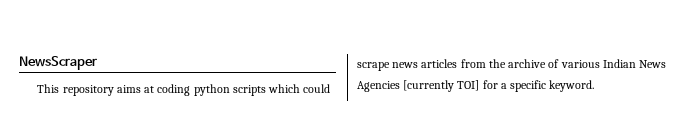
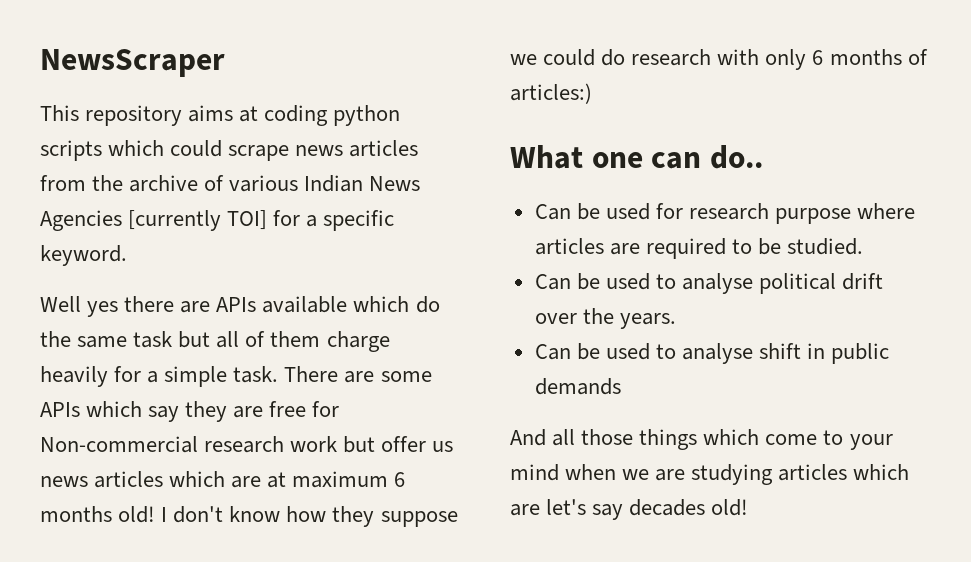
(595, 86) none -> [40,296,440,317] [40,331,390,352] [40,366,432,387] [40,401,340,422] [40,436,454,453] [40,471,406,488] [40,506,458,527] [510,49,928,70] [510,83,592,104] [510,145,763,169] [534,203,916,224] [534,238,864,259] [534,273,884,294] [534,308,676,329] [534,343,890,364] [534,378,621,395] [510,429,893,450] [510,464,910,485] [510,499,749,520] // Well yes there are APIs available which do the same task but all of them charge heavily for a simple task. There are some APIs which say they are free for Non-commercial research work but offer us news articles which are at maximum 6 months old! I don't know how they suppose we could do research with only 6 months of articles:) // What one can do.. // Can be used for research purpose where articles are required to be studied. // Can be used to analyse political drift over the years. // Can be used to analyse shift in public demands // And all those things which come to your mind when we are studying articles which are let's say decades old!

